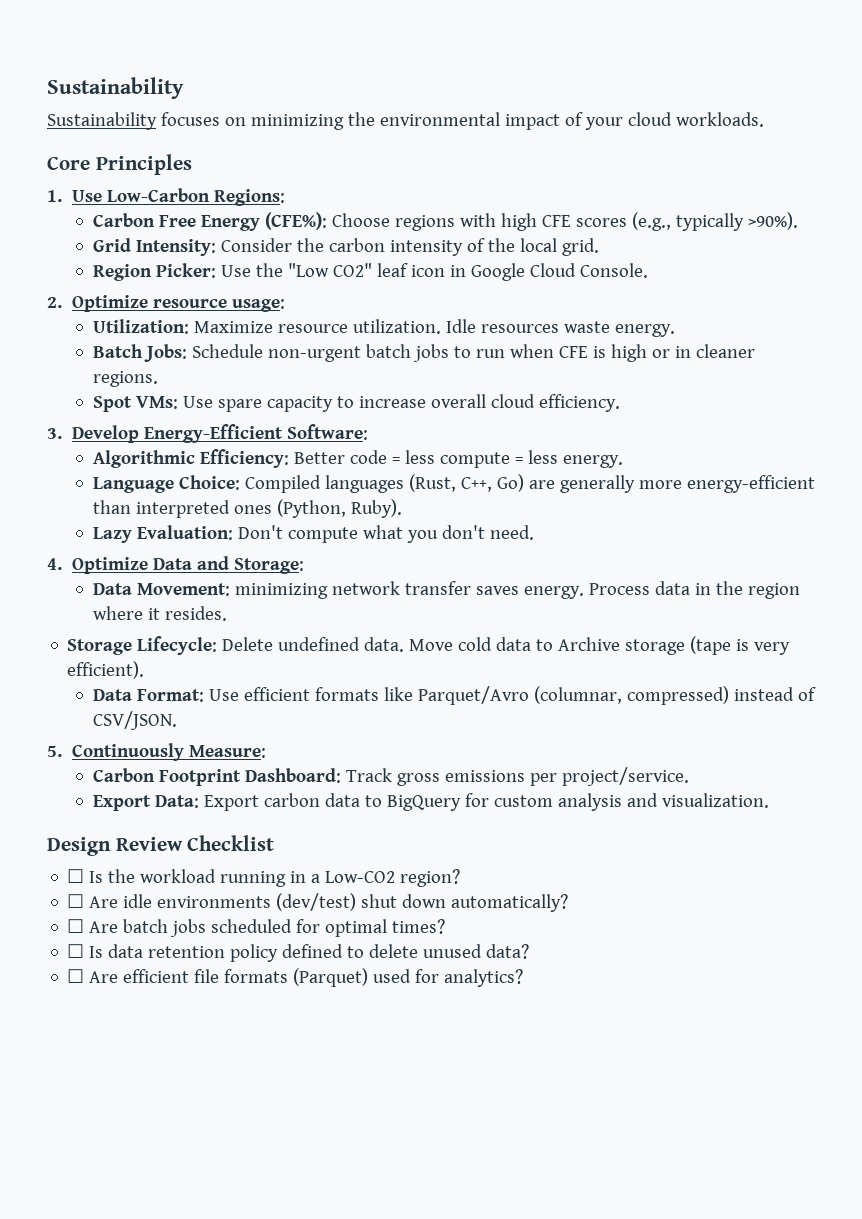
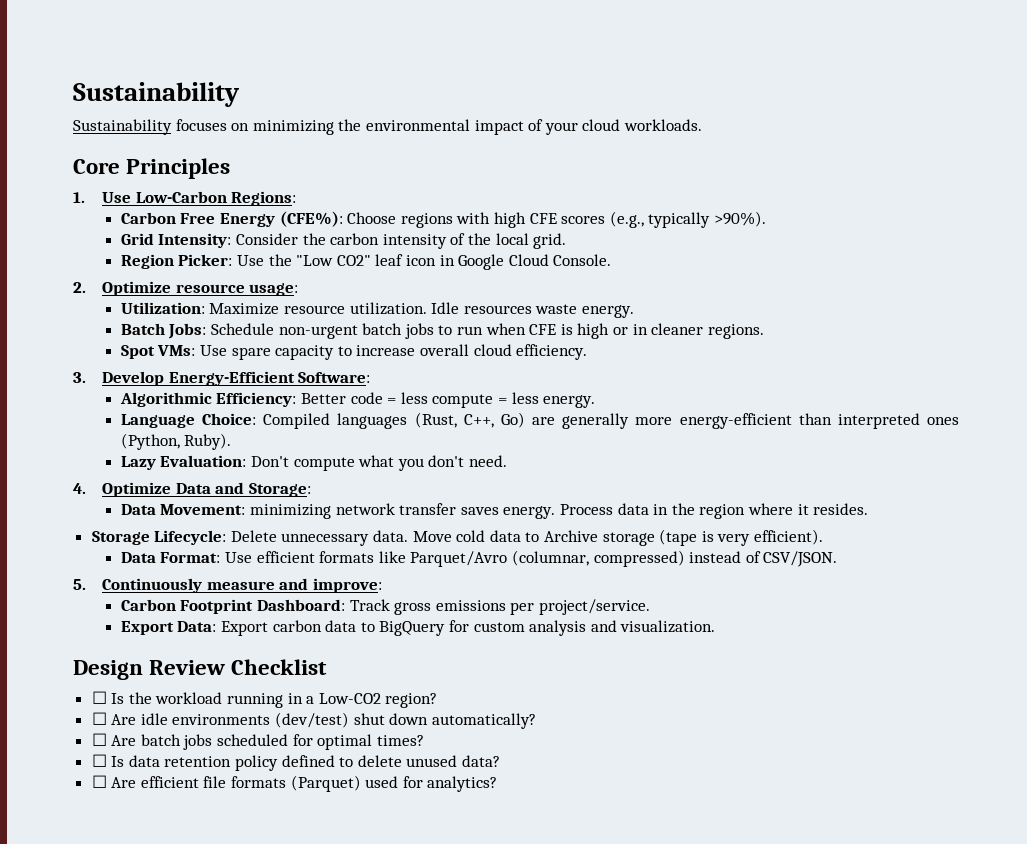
[278,637,361,651] undefined -> [281,533,370,546] unnecessary
[189,745,267,758] Measure: -> [206,578,382,593] measure and improve:

